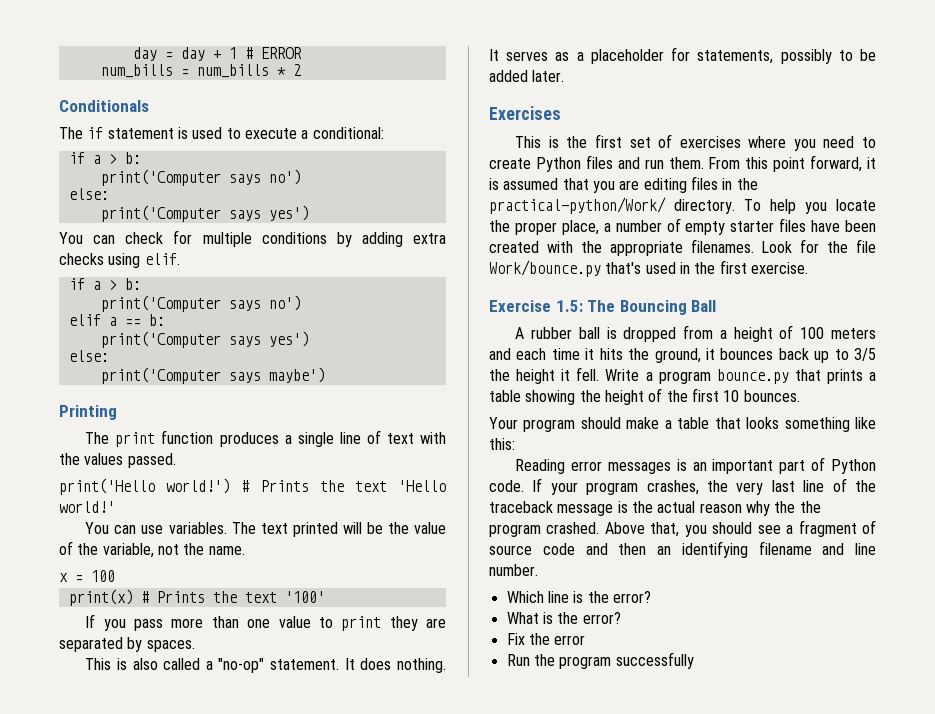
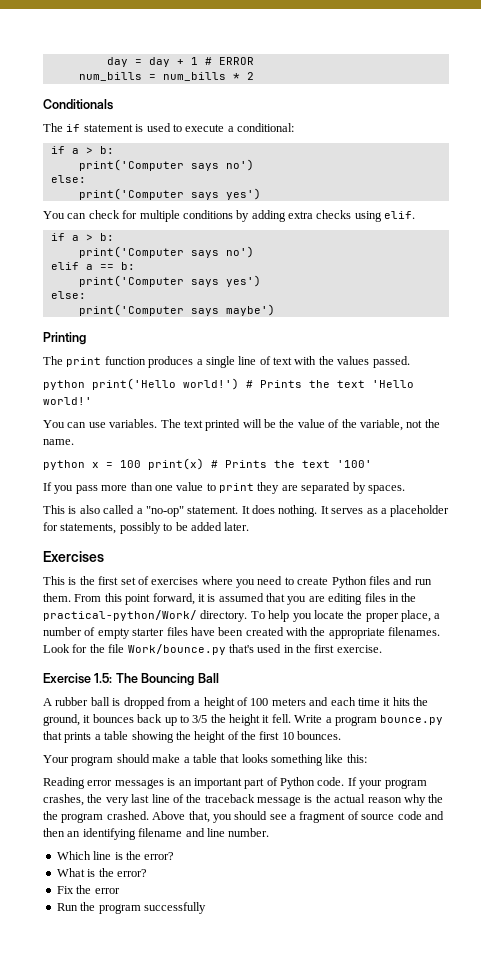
(176, 460) none -> [43,380,85,390] python
(245, 550) none -> [43,460,85,470] python
(115, 576) // -> (141, 464) none

